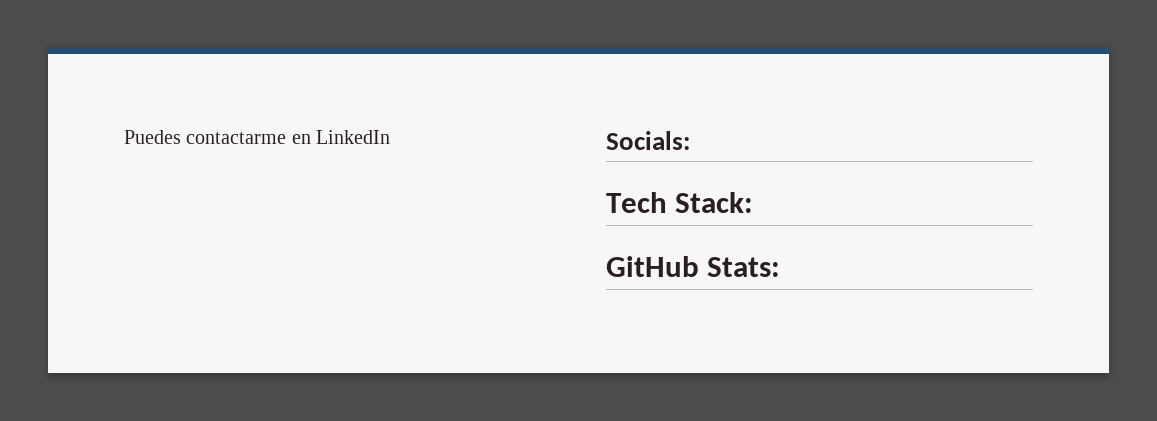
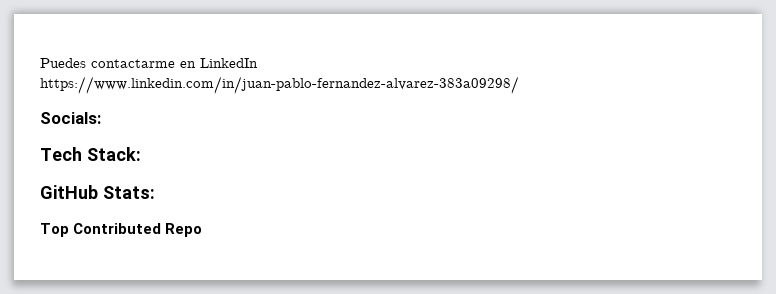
(391, 137) none -> [40,76,519,94] https://www.linkedin.com/in/juan-pablo-fernandez-alvarez-383a09298/
(781, 267) none -> [40,223,203,237] // Top Contributed Repo

